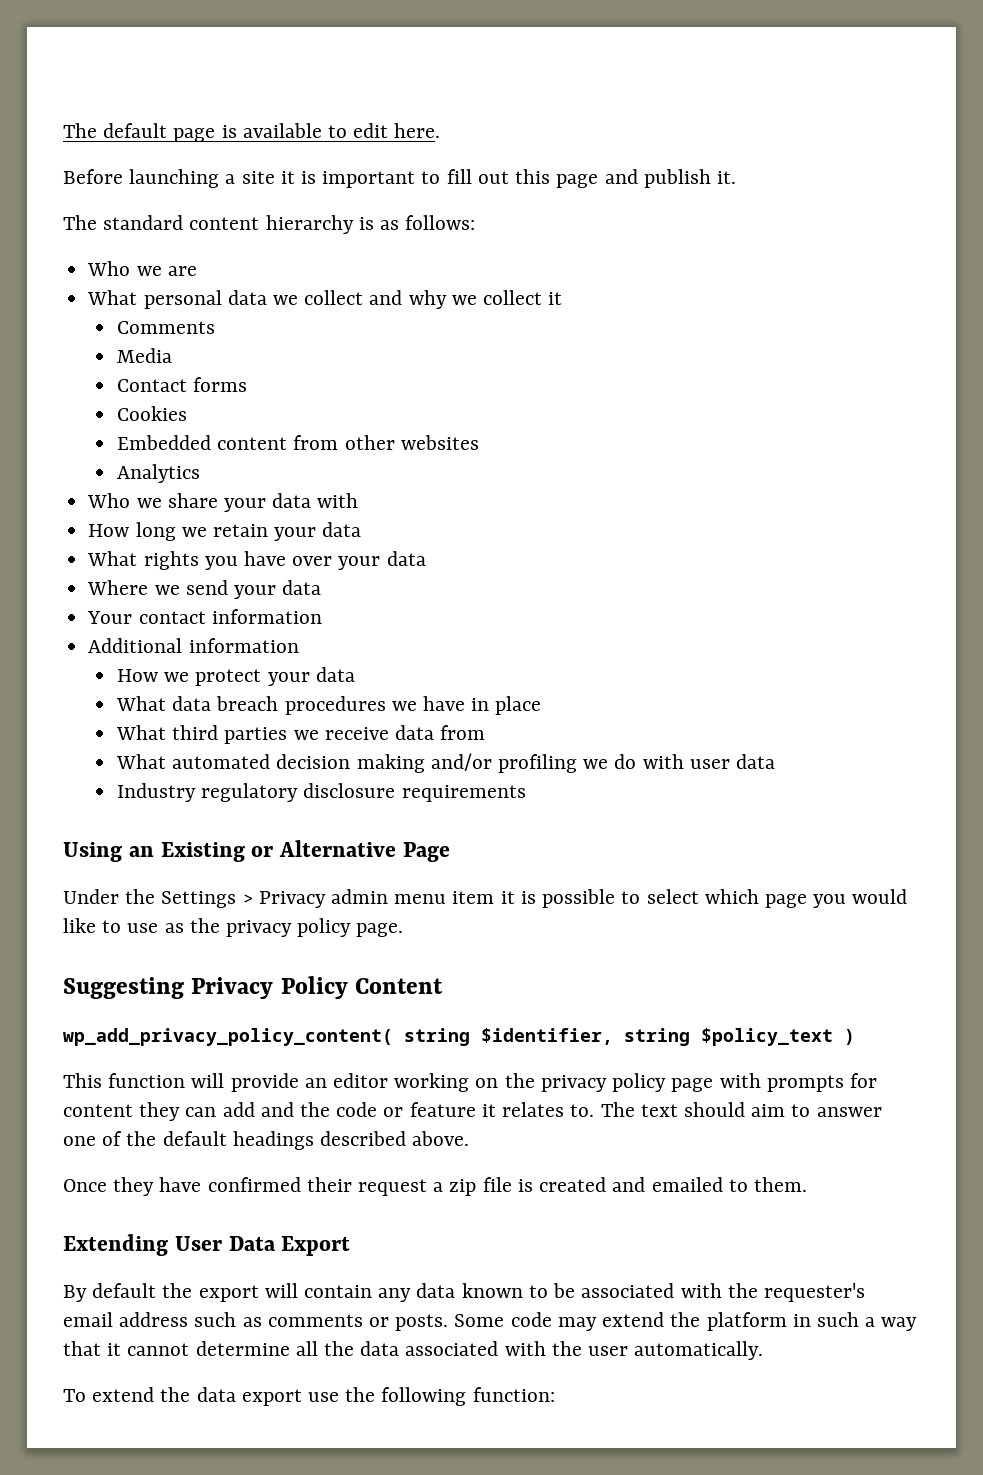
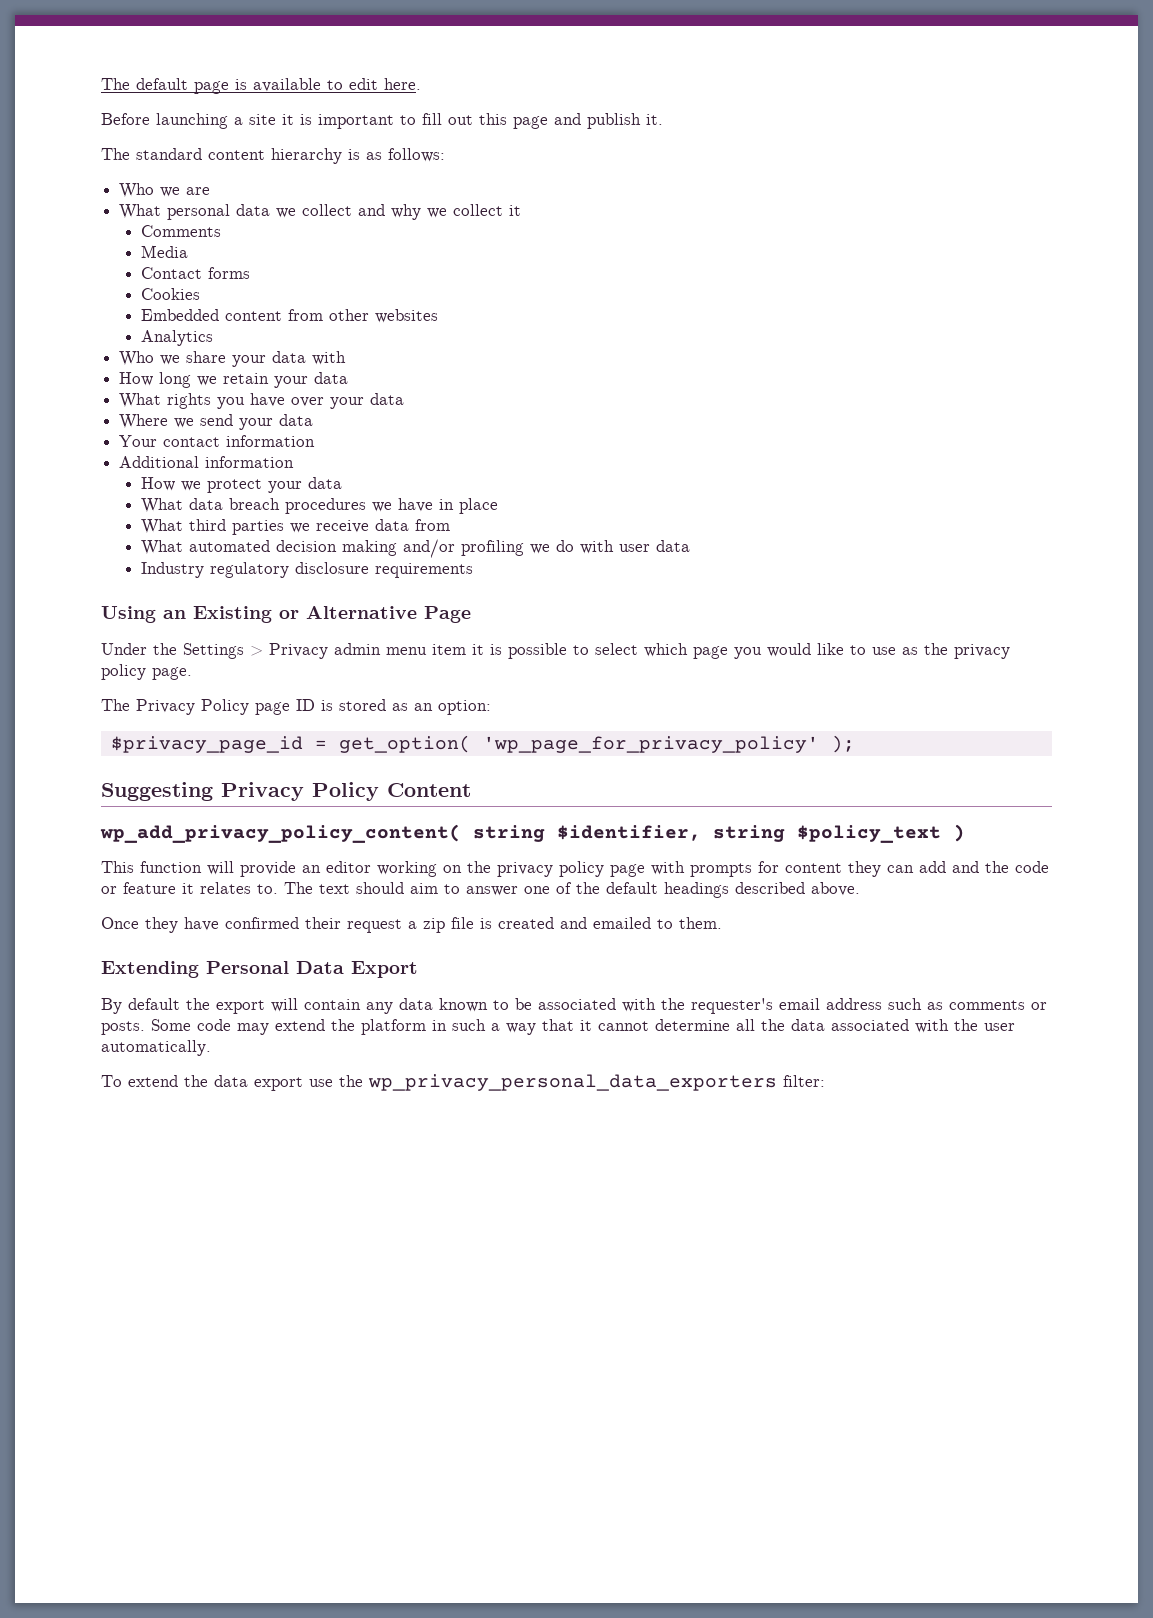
(404, 930) none -> [101,699,491,715] [110,735,855,753] // The Privacy Policy page ID is stored as an option: // $privacy_page_id = get_option( 'wp_page_for_privacy_policy' );
[174,1236,222,1251] User -> [206,961,289,974] Personal
[381,1387,555,1406] following function: -> [368,1074,825,1091] wp_privacy_personal_data_exporters filter:

